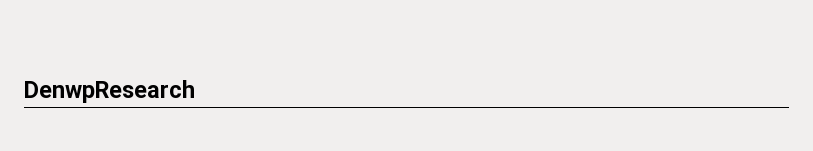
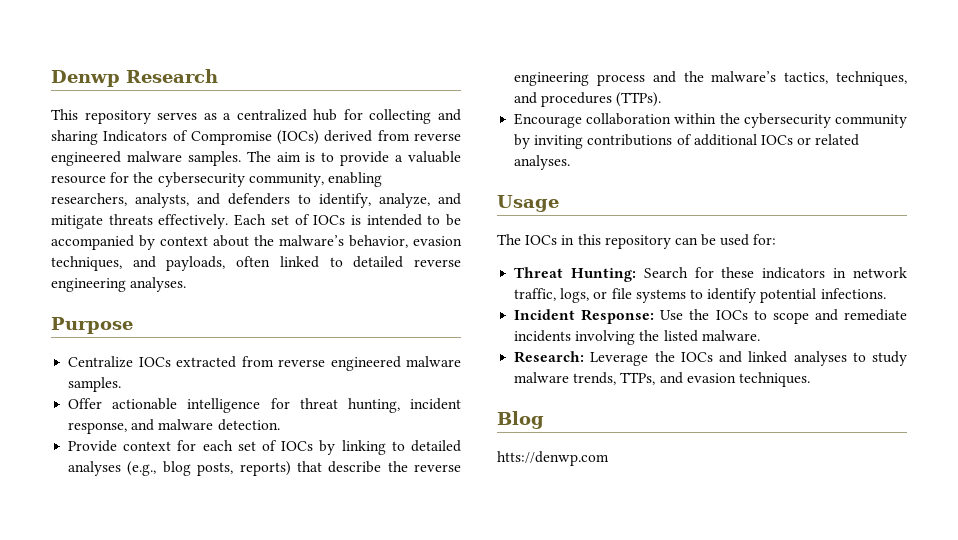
[24,80,195,103] DenwpResearch -> [51,69,218,87] [51,109,461,124] [51,130,461,145] [51,151,462,166] [51,172,382,187] [51,193,461,208] [51,214,461,229] [51,235,462,250] [51,256,462,271] [51,277,187,292] [51,317,133,334] [68,356,461,371] [68,377,122,392] [68,398,461,413] [68,419,280,434] [68,440,461,455] [68,461,461,476] [514,71,907,86] [514,92,662,107] [514,113,907,128] [514,134,860,149] [514,155,571,170] [497,195,559,212] [497,234,777,249] [514,267,907,282] [514,288,886,303] [514,309,907,324] [514,330,760,345] [514,351,907,366] [514,372,810,387] [497,411,544,429] [497,451,609,466] Denwp Research // This repository serves as a centralized hub for collecting and sharing Indicators of Compromise (IOCs) derived from reverse engineered malware samples. The aim is to provide a valuable resource for the cybersecurity community, enabling researchers, analysts, and defenders to identify, analyze, and mitigate threats effectively. Each set of IOCs is intended to be accompanied by context about the malware’s behavior, evasion techniques, and payloads, often linked to detailed reverse engineering analyses. // Purpose // Centralize IOCs extracted from reverse engineered malware samples. // Offer actionable intelligence for threat hunting, incident response, and malware detection. // Provide context for each set of IOCs by linking to detailed analyses (e.g., blog posts, reports) that describe the reverse engineering process and the malware’s tactics, techniques, and procedures (TTPs). // Encourage collaboration within the cybersecurity community by inviting contributions of additional IOCs or related analyses. // Usage // The IOCs in this repository can be used for: // Threat Hunting: Search for these indicators in network traffic, logs, or file systems to identify potential infections. // Incident Response: Use the IOCs to scope and remediate incidents involving the listed malware. // Research: Leverage the IOCs and linked analyses to study malware trends, TTPs, and evasion techniques. // Blog // htts://denwp.com

